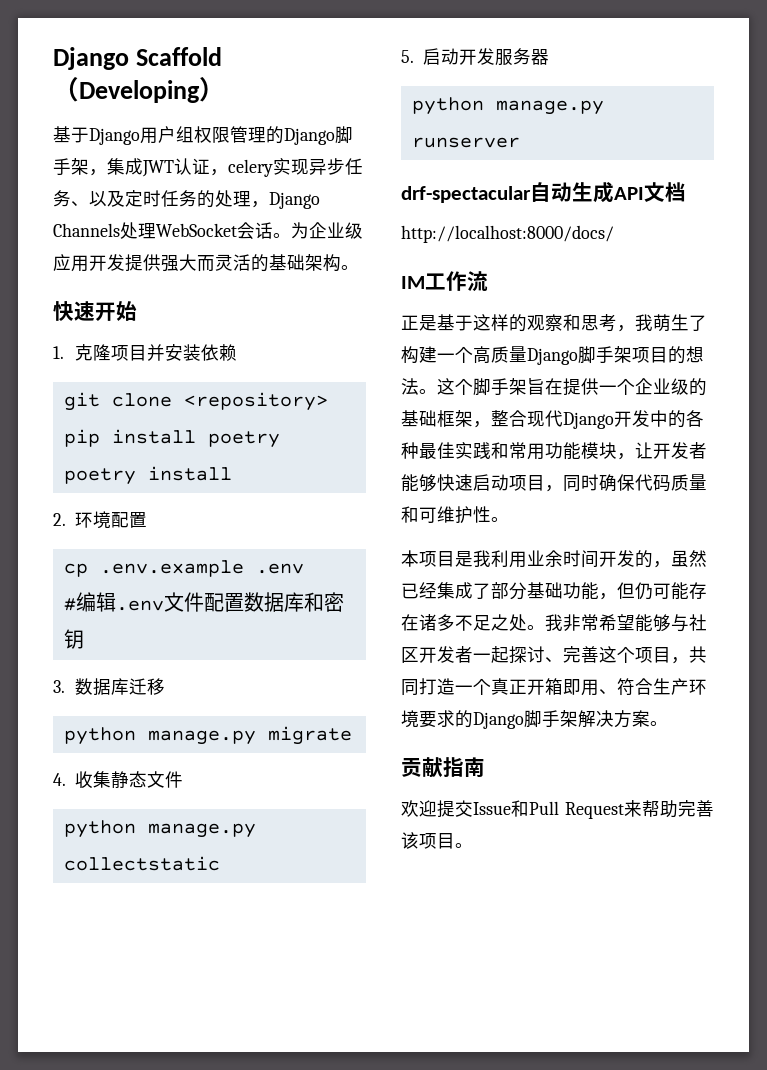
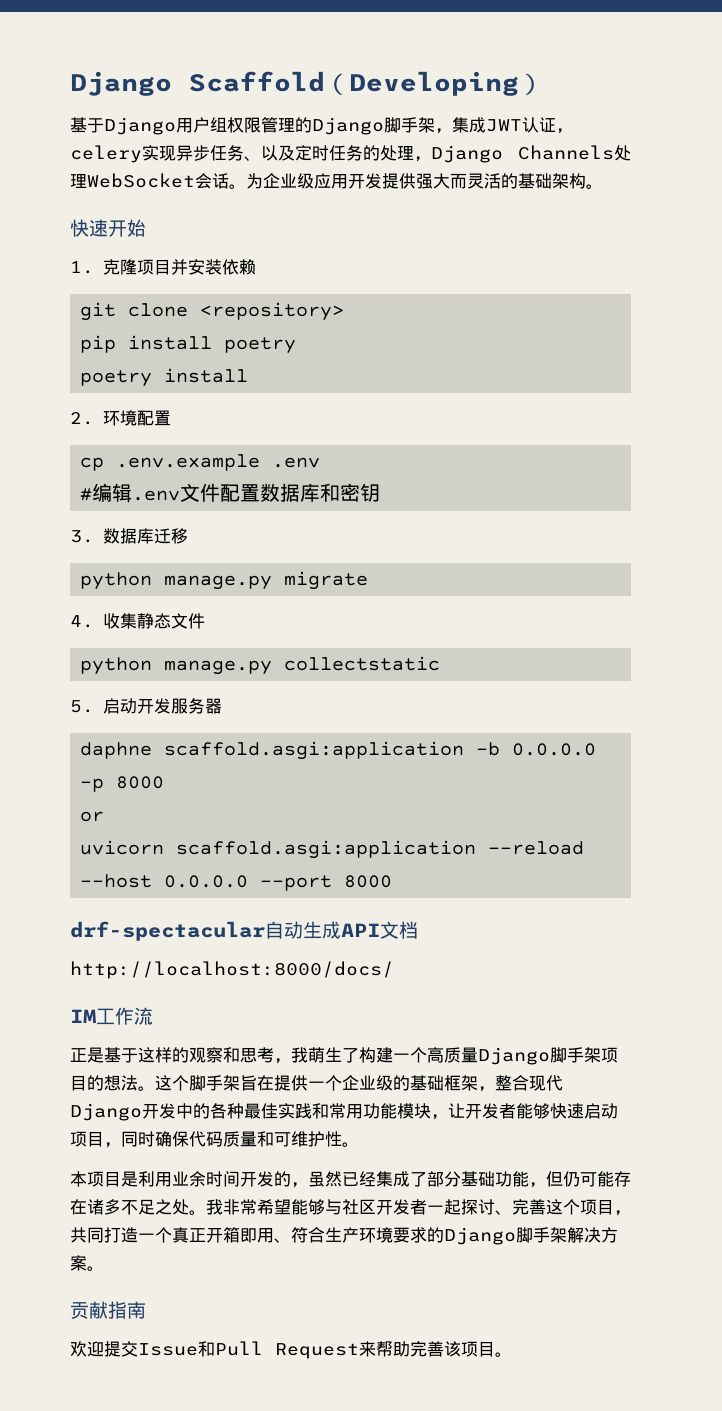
[411,97,604,115] [411,137,520,148] python manage.py runserver -> [80,741,597,760] [80,776,165,792] [80,811,105,822] [80,840,585,859] [80,874,393,891] daphne scaffold.asgi:application -b 0.0.0.0 -p 8000 // or // uvicorn scaffold.asgi:application --reload --host 0.0.0.0 --port 8000
[473,550,491,567] 我 -> (138, 1179) none

